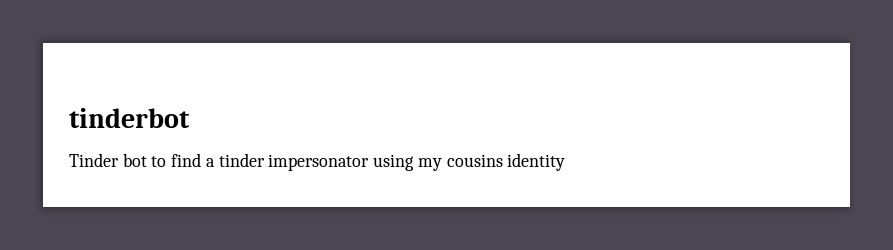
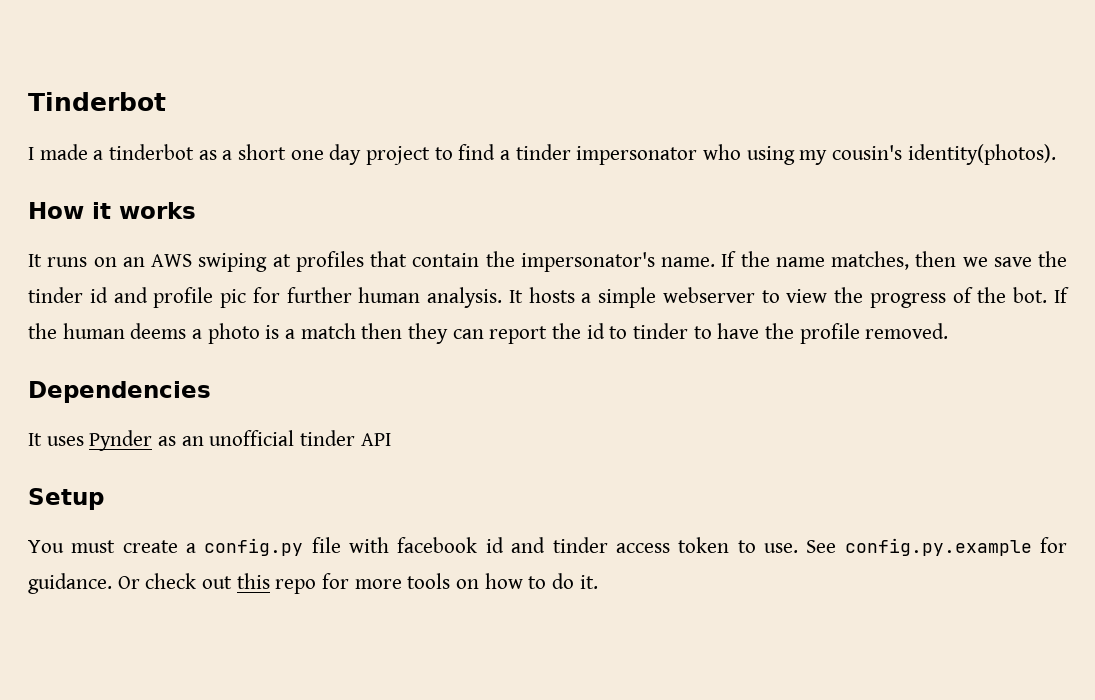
[69,108,190,128] [69,153,147,167] tinderbot // Tinder bot -> [28,92,166,111] [28,144,431,165] Tinderbot // I made a tinderbot as a short one day project
(370, 162) none -> [703,144,742,160] who
[446,153,566,171] cousins identity -> [832,144,1056,165] [28,202,196,219] [28,251,1067,272] [28,287,1070,308] [28,323,949,344] [28,381,211,403] [28,430,391,451] [28,488,104,510] [28,537,1068,556] [28,573,598,594] cousin's identity(photos). // How it works // It runs on an AWS swiping at profiles that contain the impersonator's name. If the name matches, then we save the tinder id and profile pic for further human analysis. It hosts a simple webserver to view the progress of the bot. If the human deems a photo is a match then they can report the id to tinder to have the profile removed. // Dependencies // It uses Pynder as an unofficial tinder API // Setup // You must create a config.py file with facebook id and tinder access token to use. See config.py.example for guidance. Or check out this repo for more tools on how to do it.

